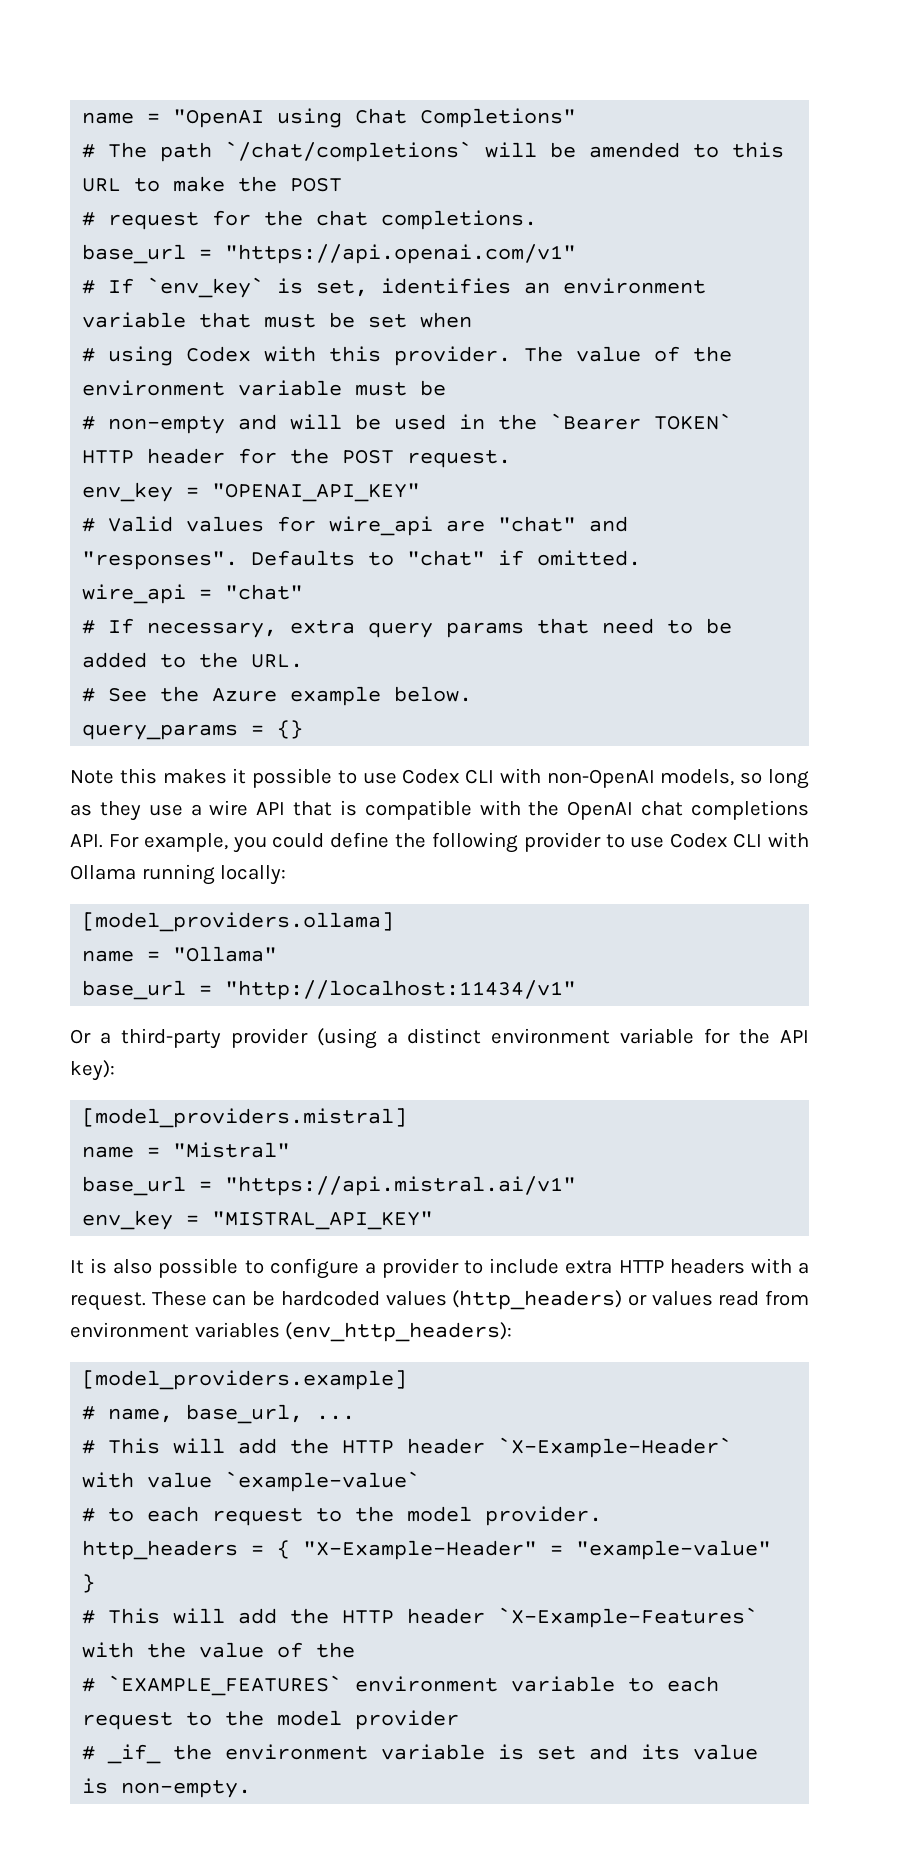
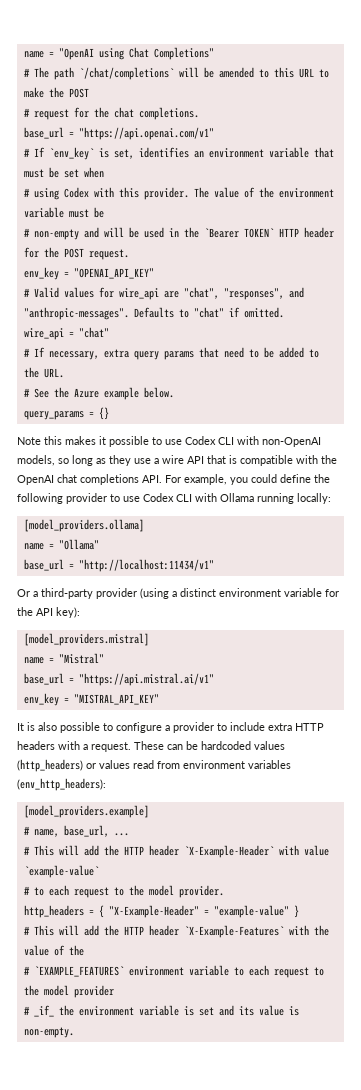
[498,516,629,532] [82,551,239,570] "chat" and "responses". -> [183,287,304,300] [23,307,129,320] "chat", "responses", and "anthropic-messages".

